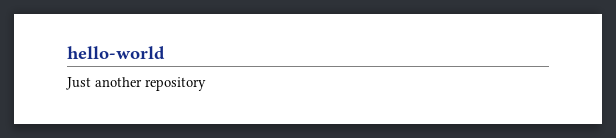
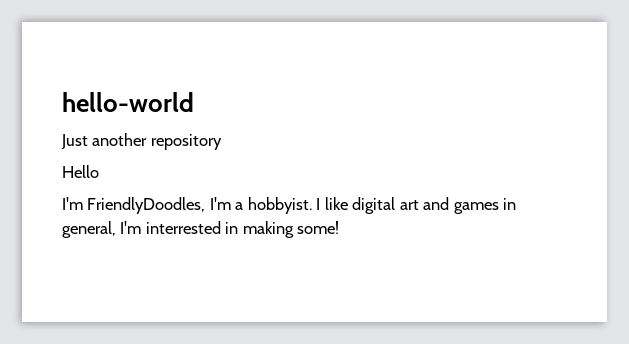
(206, 84) none -> [62,165,99,178] [62,197,517,214] [62,221,340,238] // Hello // I'm FriendlyDoodles, I'm a hobbyist. I like digital art and games in general, I'm interrested in making some!

